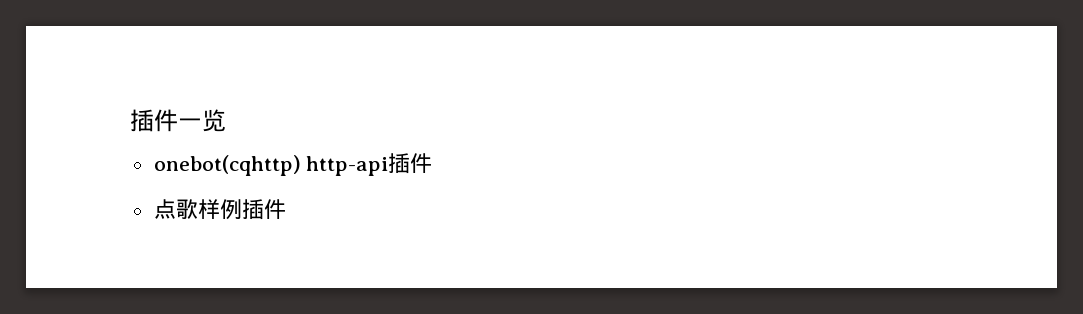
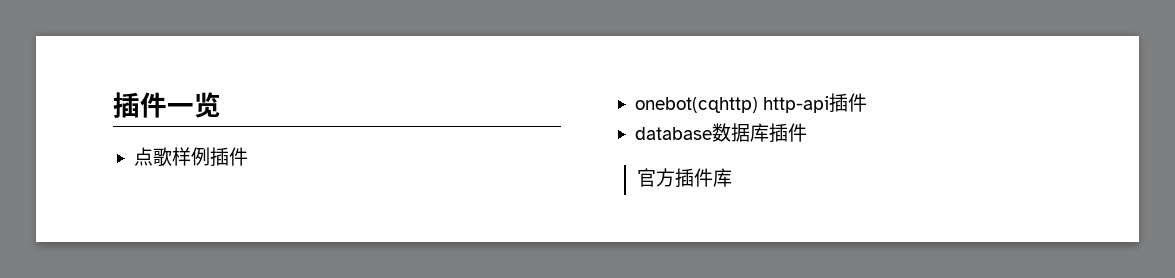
[153,153,433,176] // onebot(cqhttp) http-api插件 -> (221, 105) none
(286, 209) none -> [634,93,868,113] [634,123,807,143] [636,168,732,188] // onebot(cqhttp) http-api插件 // database数据库插件 // 官方插件库

